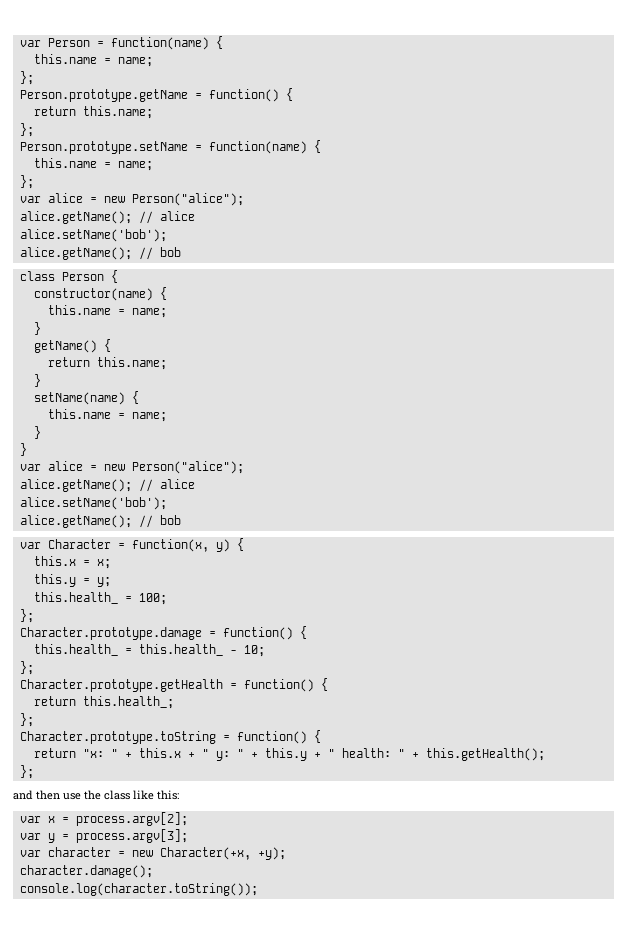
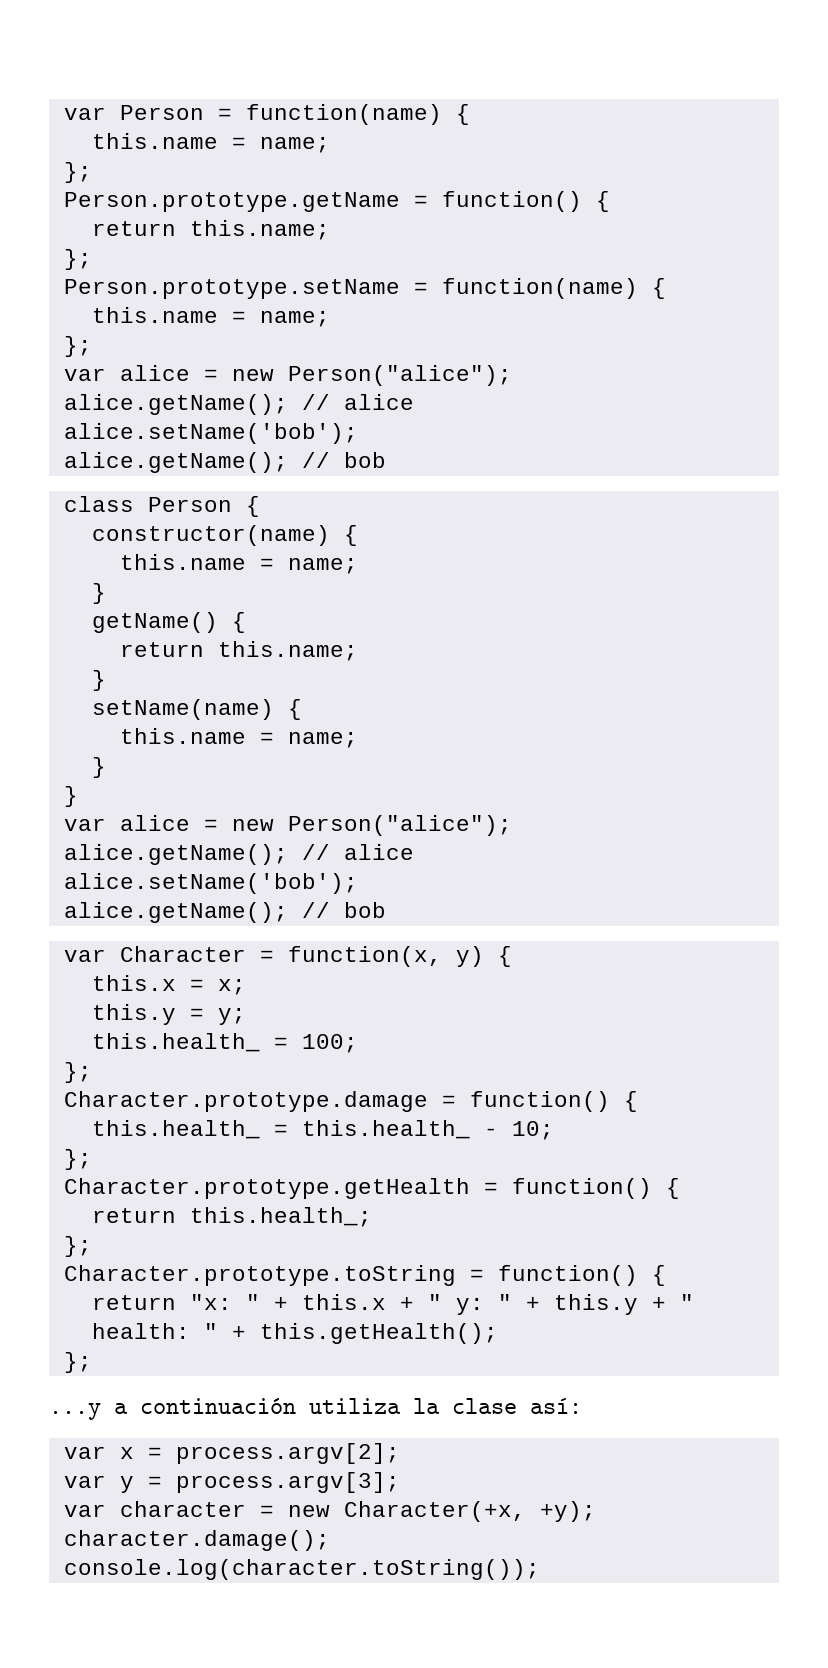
[13,790,179,800] and then use the class like this: -> [49,1398,582,1420] ...y a continuación utiliza la clase así:

